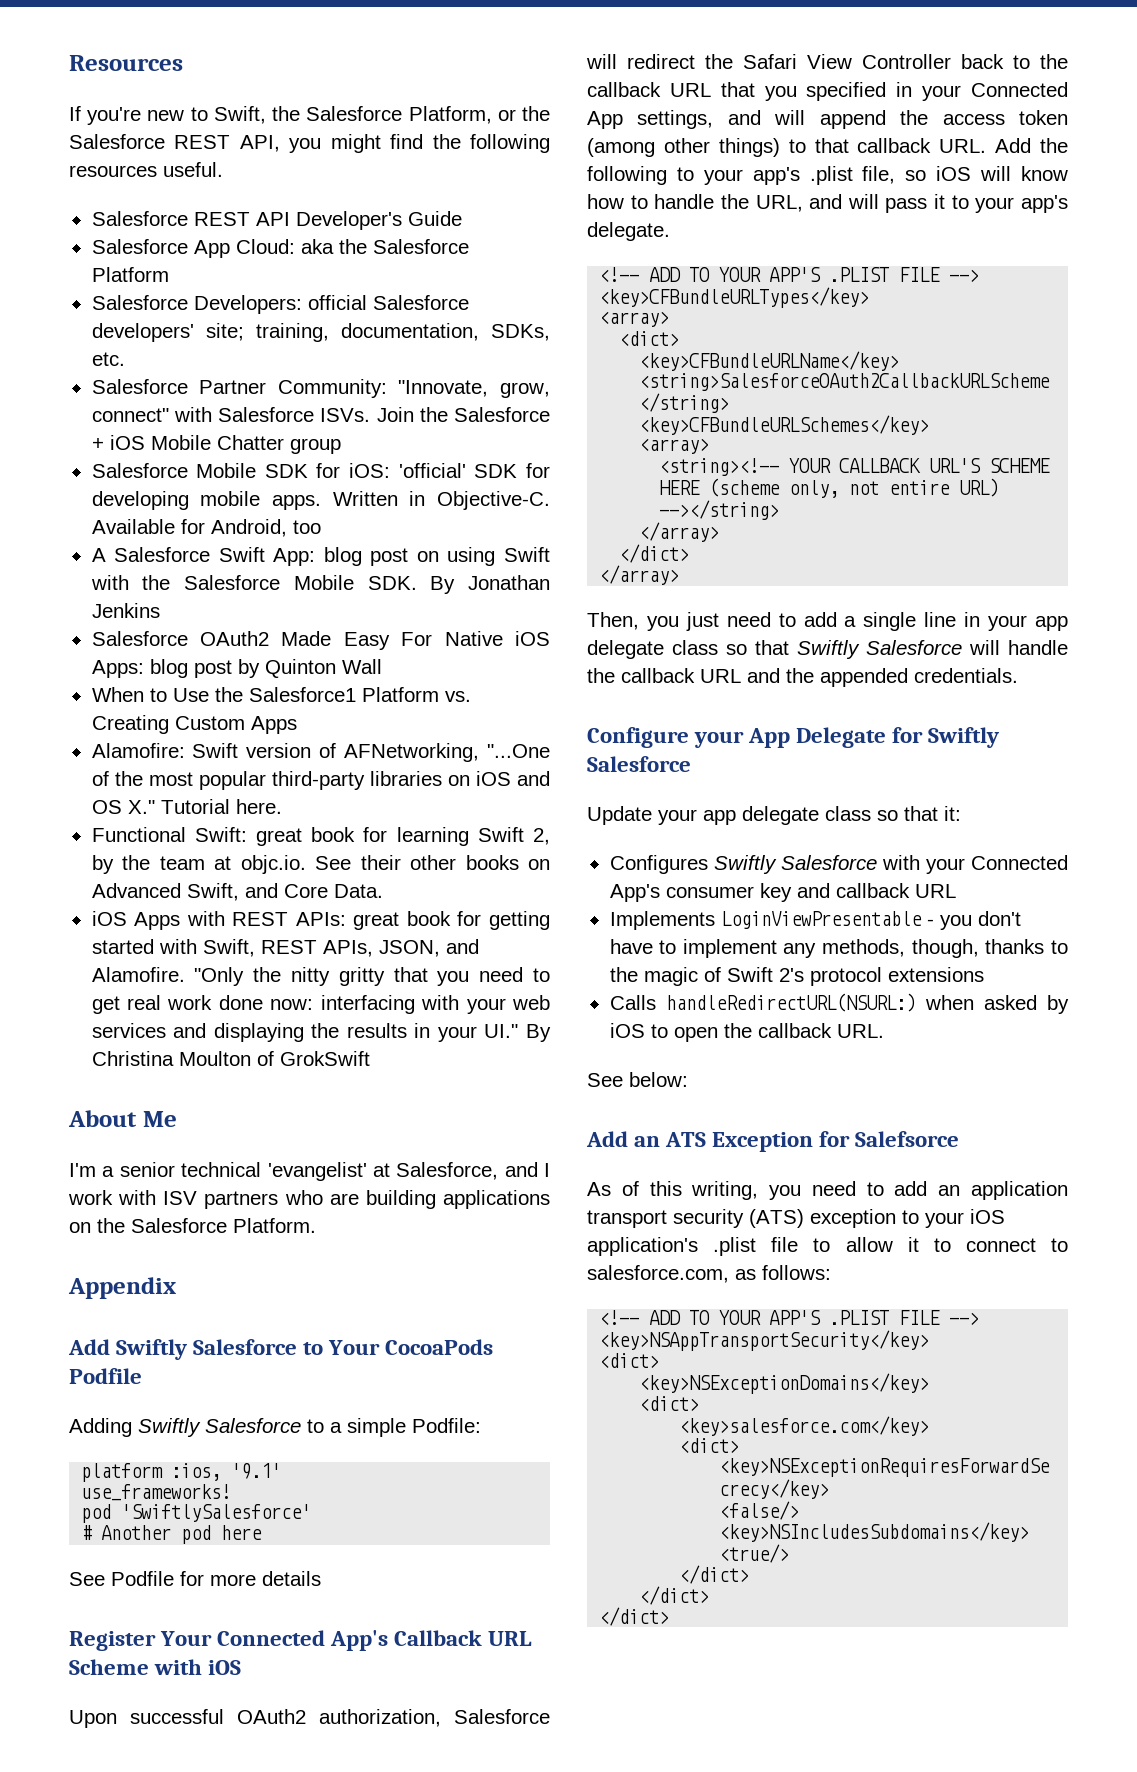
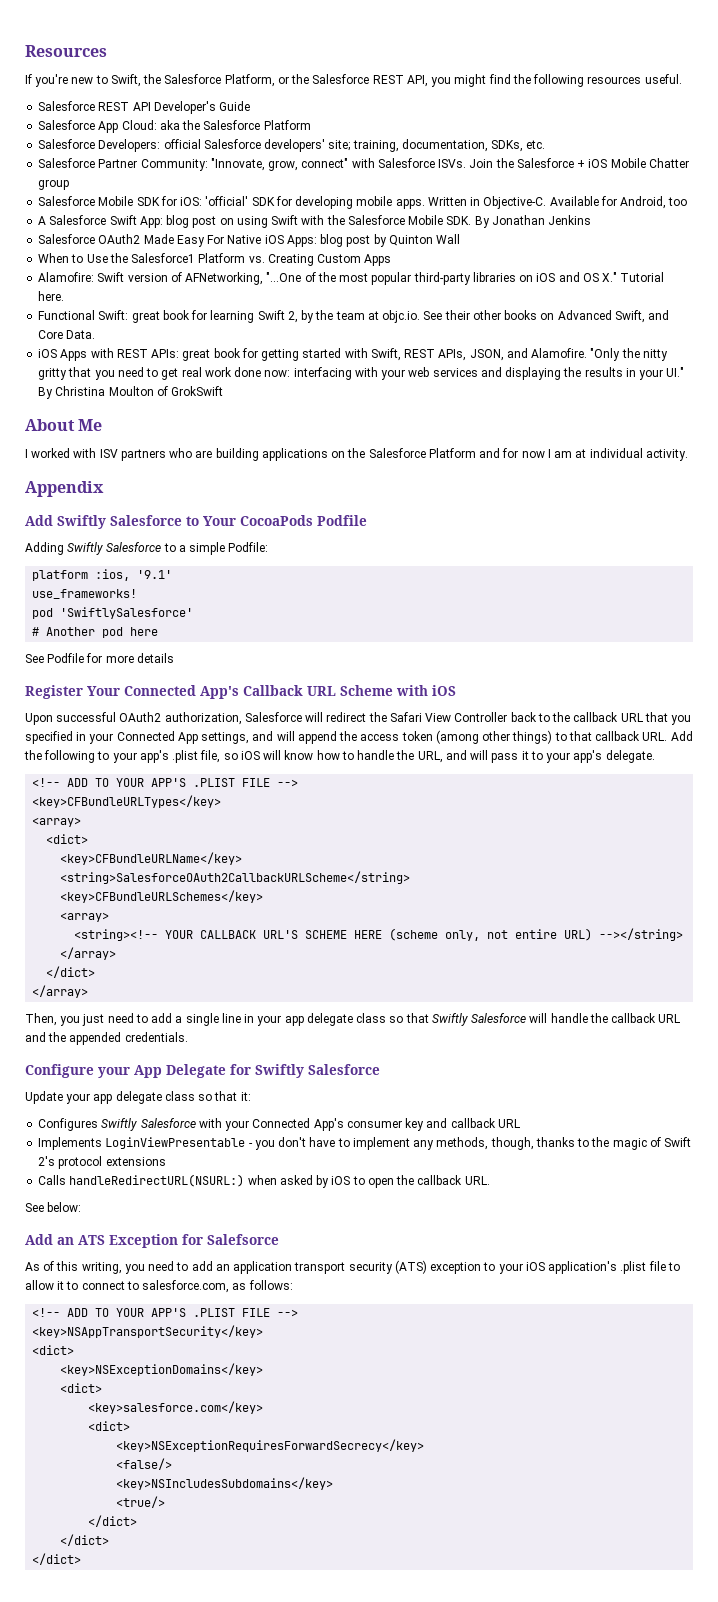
[69,1162,550,1181] [68,1190,113,1205] I'm a senior technical 'evangelist' at Salesforce, and I work -> [25,448,71,458] I worked
[233,1218,316,1233] Platform. -> [428,448,688,461] Platform and for now I am at individual activity.

